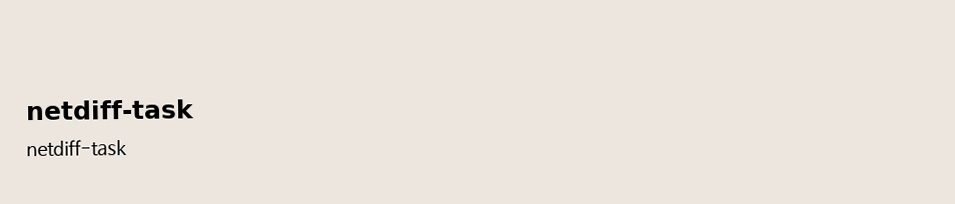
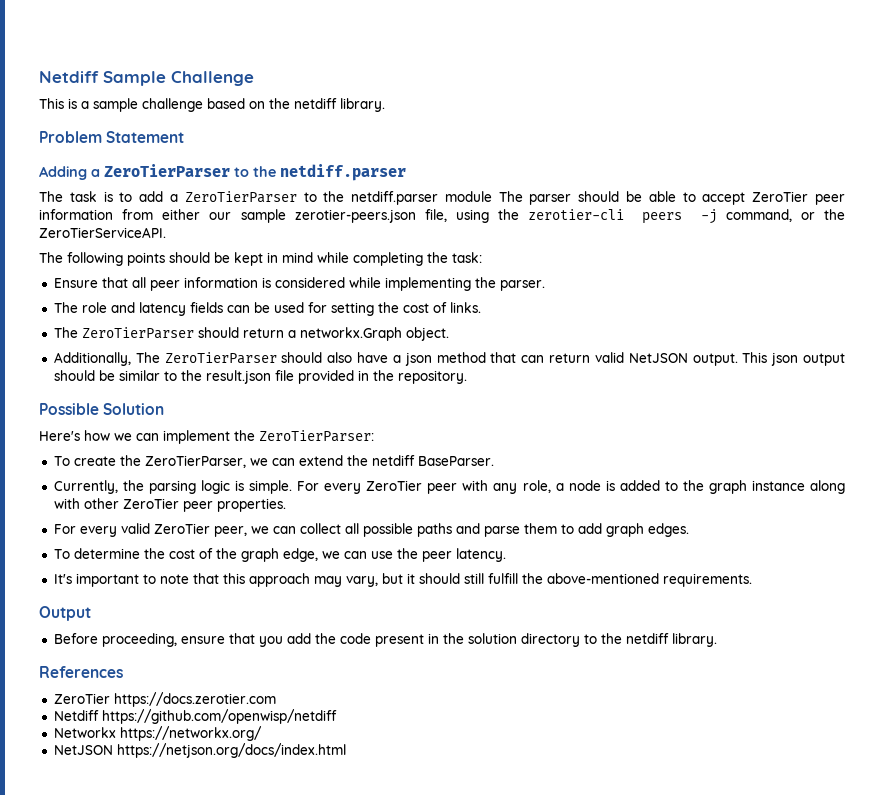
[25,99,195,121] [26,138,127,158] netdiff-task // netdiff-task -> [39,71,254,86] [39,98,385,112] [39,131,185,143] [39,164,406,181] [39,191,845,205] [39,209,845,224] [39,227,166,238] [39,252,482,266] [53,277,545,291] [53,302,481,316] [53,327,449,341] [53,352,846,366] [53,370,467,384] [39,403,165,415] [39,430,374,444] [53,455,494,468] [53,480,845,494] [53,498,286,512] [53,523,689,537] [53,548,506,562] [53,573,752,587] [39,606,91,621] [53,633,717,647] [39,666,123,678] [53,692,276,707] [53,709,337,724] [53,726,262,741] [53,743,346,758] Netdiff Sample Challenge // This is a sample challenge based on the netdiff library. // Problem Statement // Adding a ZeroTierParser to the netdiff.parser // The task is to add a ZeroTierParser to the netdiff.parser module The parser should be able to accept ZeroTier peer information from either our sample zerotier-peers.json file, using the zerotier-cli peers -j command, or the ZeroTierServiceAPI. // The following points should be kept in mind while completing the task: // Ensure that all peer information is considered while implementing the parser. // The role and latency fields can be used for setting the cost of links. // The ZeroTierParser should return a networkx.Graph object. // Additionally, The ZeroTierParser should also have a json method that can return valid NetJSON output. This json output should be similar to the result.json file provided in the repository. // Possible Solution // Here's how we can implement the ZeroTierParser: // To create the ZeroTierParser, we can extend the netdiff BaseParser. // Currently, the parsing logic is simple. For every ZeroTier peer with any role, a node is added to the graph instance along with other ZeroTier peer properties. // For every valid ZeroTier peer, we can collect all possible paths and parse them to add graph edges. // To determine the cost of the graph edge, we can use the peer latency. // It's important to note that this approach may vary, but it should still fulfill the above-mentioned requirements. // Output // Before proceeding, ensure that you add the code present in the solution directory to the netdiff library. // References // ZeroTier https://docs.zerotier.com // Netdiff https://github.com/openwisp/netdiff // Networkx https://networkx.org/ // NetJSON https://netjson.org/docs/index.html

